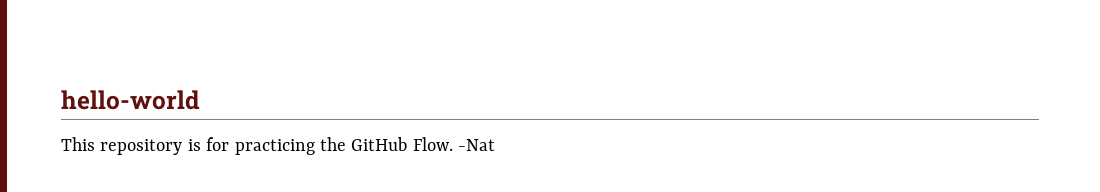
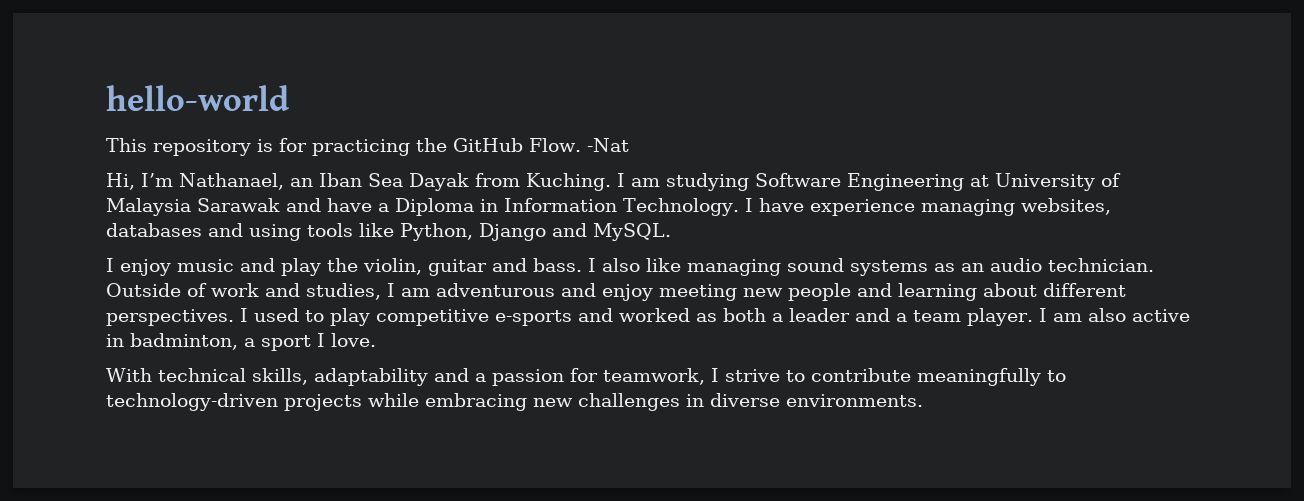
(496, 145) none -> [106,173,1121,191] [106,198,1111,216] [106,223,671,241] [106,258,1154,276] [106,283,1126,301] [106,308,1190,326] [106,333,376,351] [106,368,1066,386] [106,393,923,411] // Hi, I’m Nathanael, an Iban Sea Dayak from Kuching. I am studying Software Engineering at University of Malaysia Sarawak and have a Diploma in Information Technology. I have experience managing websites, databases and using tools like Python, Django and MySQL. // I enjoy music and play the violin, guitar and bass. I also like managing sound systems as an audio technician. Outside of work and studies, I am adventurous and enjoy meeting new people and learning about different perspectives. I used to play competitive e-sports and worked as both a leader and a team player. I am also active in badminton, a sport I love. // With technical skills, adaptability and a passion for teamwork, I strive to contribute meaningfully to technology-driven projects while embracing new challenges in diverse environments.

